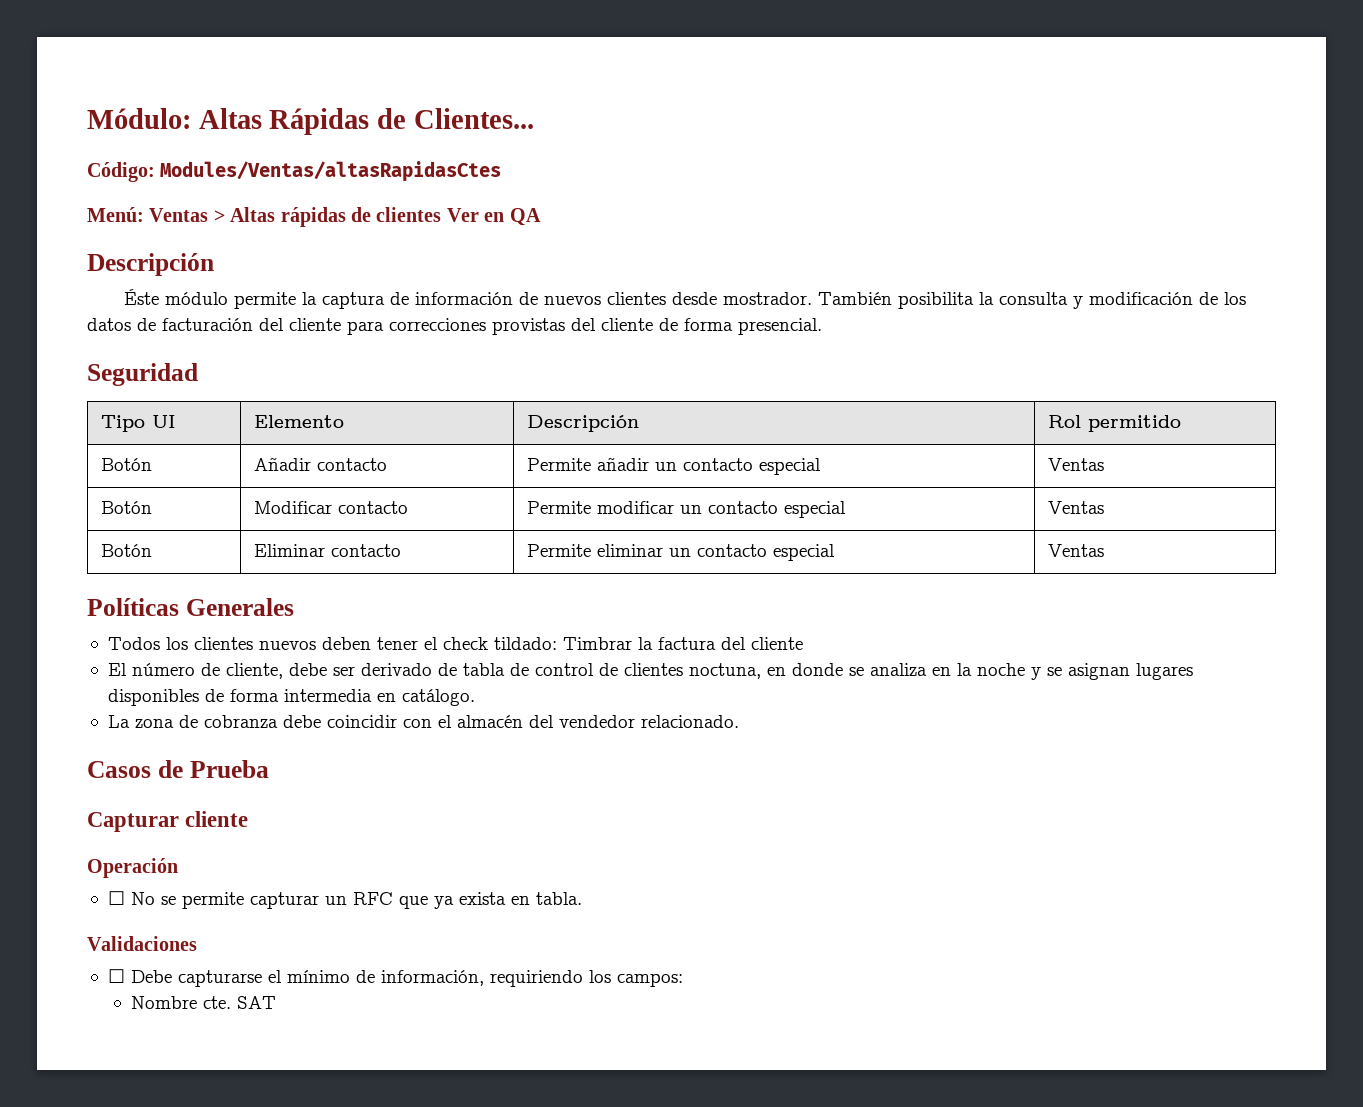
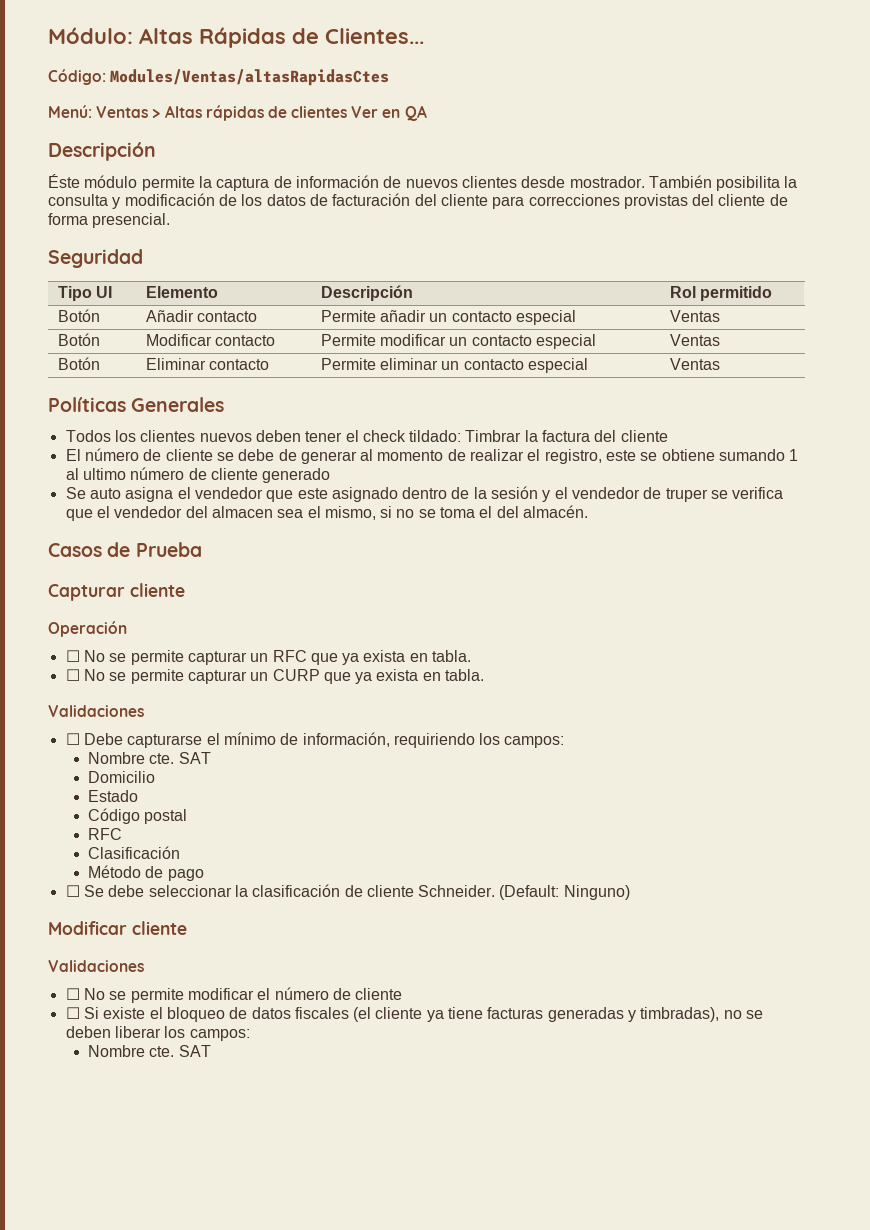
[225,663,1193,680] [107,689,475,706] [107,715,739,728] cliente, debe ser derivado de tabla de control de clientes noctuna, en donde se analiza en la noche y se asignan lugares disponibles de forma intermedia en catálogo. // La zona de cobranza debe coincidir con el almacén del vendedor relacionado. -> [165,449,799,464] [65,467,331,483] [65,486,784,502] [65,505,589,521] cliente se debe de generar al momento de realizar el registro, este se obtiene sumando 1 al ultimo número de cliente generado // Se auto asigna el vendedor que este asignado dentro de la sesión y el vendedor de truper se verifica que el vendedor del almacen sea el mismo, si no se toma el del almacén.
(582, 898) none -> [65,669,485,684] // ☐ No se permite capturar un CURP que ya exista en tabla.
(277, 1002) none -> [88,771,156,783] [88,790,139,802] [88,808,188,824] [88,828,123,840] [88,846,181,859] [88,865,204,881] [65,884,630,900] [48,921,187,935] [48,960,144,972] [65,987,403,1003] [65,1007,764,1022] [65,1026,250,1041] [88,1045,211,1057] // Domicilio // Estado // Código postal // RFC // Clasificación // Método de pago // ☐ Se debe seleccionar la clasificación de cliente Schneider. (Default: Ninguno) // Modificar cliente // Validaciones // ☐ No se permite modificar el número de cliente // ☐ Si existe el bloqueo de datos fiscales (el cliente ya tiene facturas generadas y timbradas), no se deben liberar los campos: // Nombre cte. SAT

